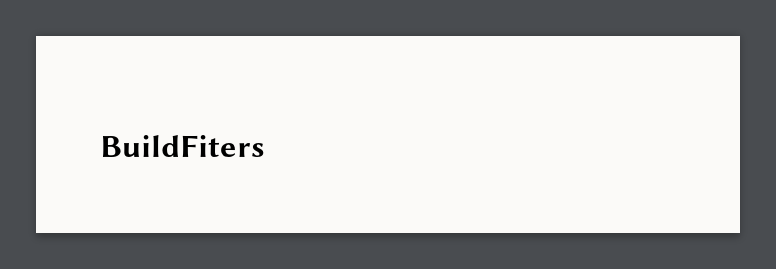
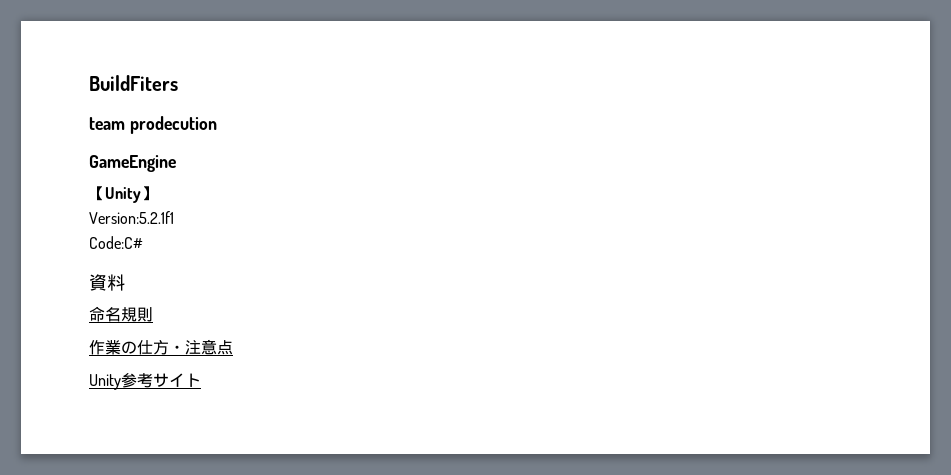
(265, 146) none -> [89,116,217,134] [89,155,176,172] [89,186,157,203] [89,211,174,224] [89,236,143,249] [89,274,125,291] [89,306,153,322] [89,339,233,355] [89,373,201,390] // team prodecution // GameEngine // 【Unity】 // Version:5.2.1f1 // Code:C# // 資料 // 命名規則 // 作業の仕方・注意点 // Unity参考サイト

